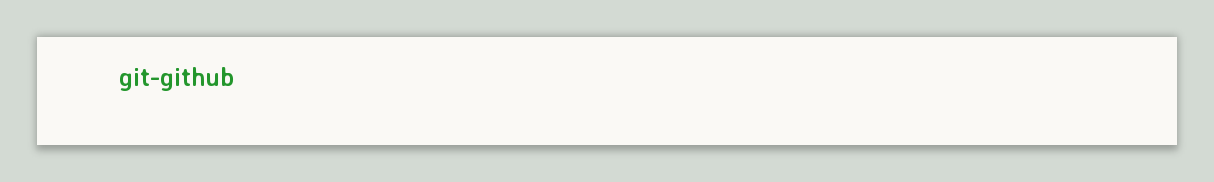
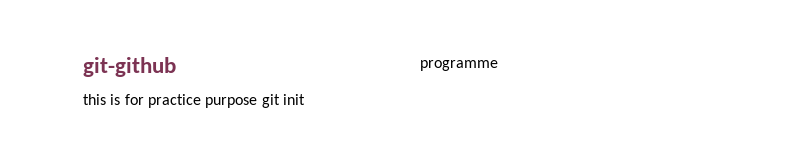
(234, 79) none -> [83,94,305,108] [420,60,498,71] // this is for practice purpose git init programme

